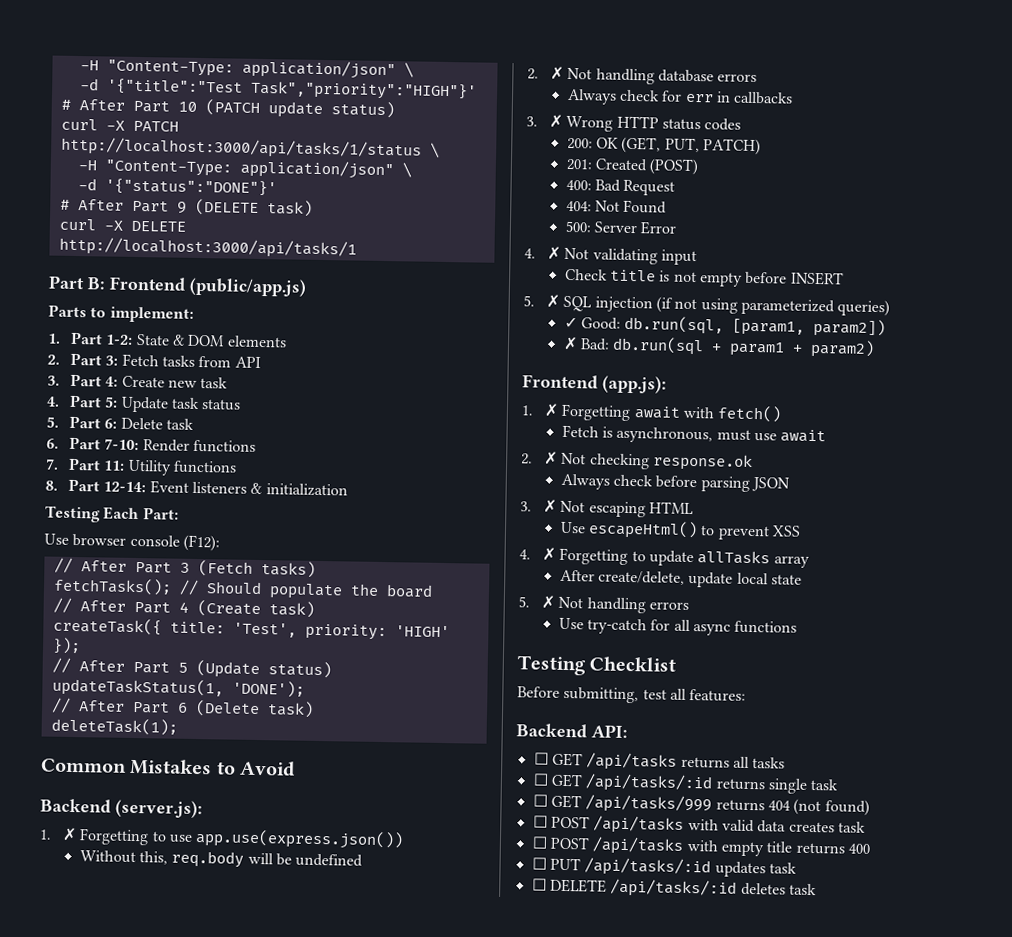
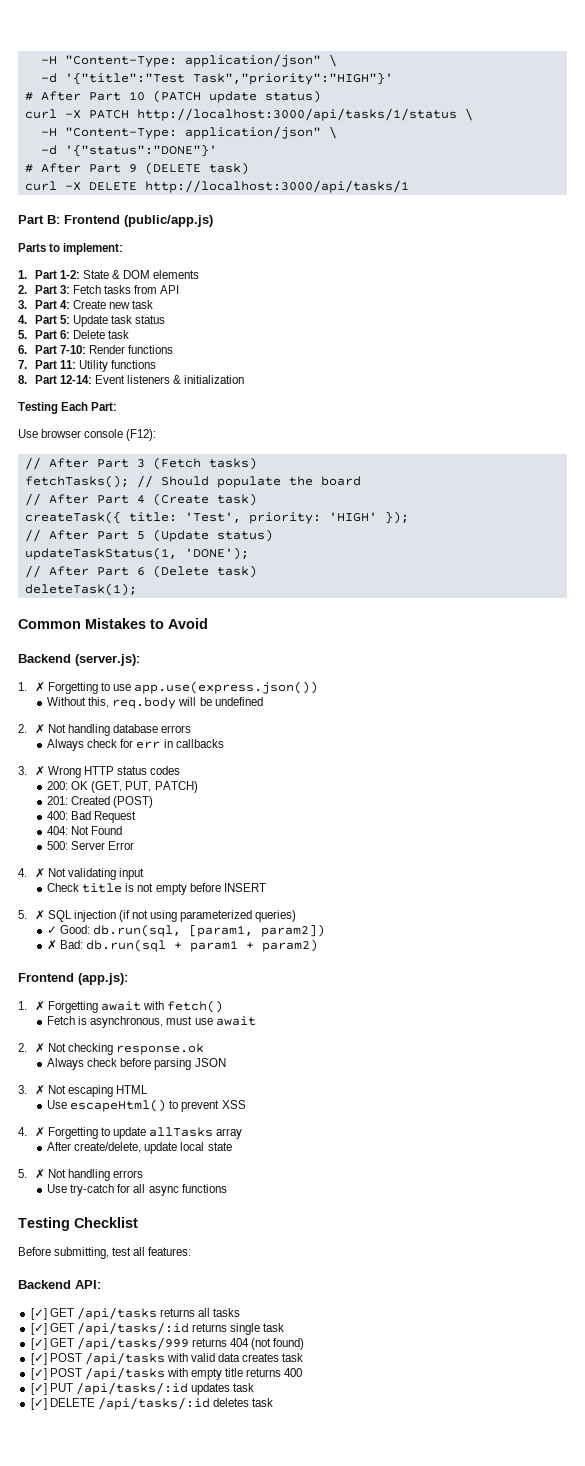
[533,752,549,765] ☐ -> [30,1308,47,1320] [✓]
[532,773,549,786] ☐ -> [30,1323,47,1335] [✓]
[532,794,548,807] ☐ -> [30,1338,47,1350] [✓]
[532,815,548,828] ☐ -> [30,1353,47,1365] [✓]
[531,836,548,849] ☐ -> [30,1368,47,1380] [✓]
[531,857,547,870] ☐ -> [30,1383,47,1395] [✓]
[531,878,547,891] ☐ -> [30,1398,47,1410] [✓]

